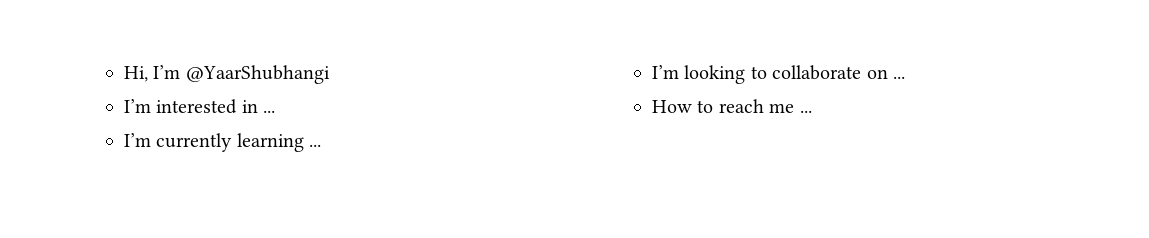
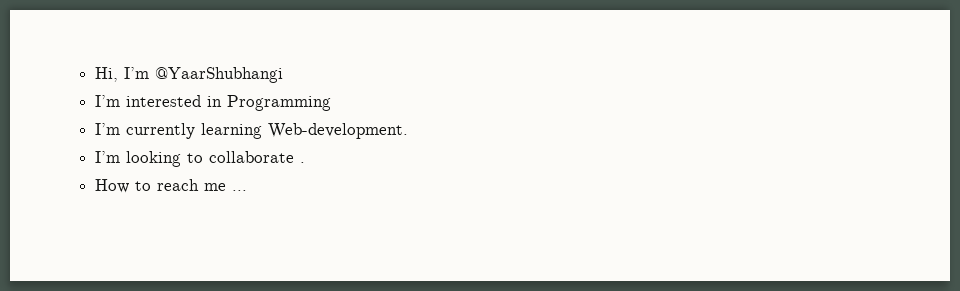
[263,110,276,113] ... -> [227,95,332,111] Programming
[309,144,322,147] ... -> [268,123,409,139] Web-development.
[866,69,905,79] on ... -> [300,162,306,163] .

